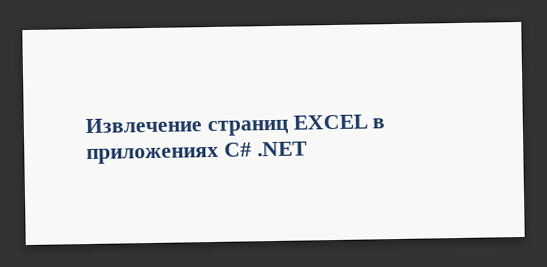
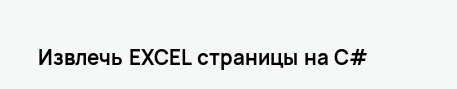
[85,114,386,137] [86,141,308,165] Извлечение страниц EXCEL в приложениях C# .NET -> [38,49,369,70] Извлечь EXCEL страницы на C#

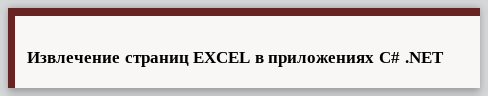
[38,49,369,70] Извлечь EXCEL страницы на C# -> [27,52,444,67] Извлечение страниц EXCEL в приложениях C# .NET

